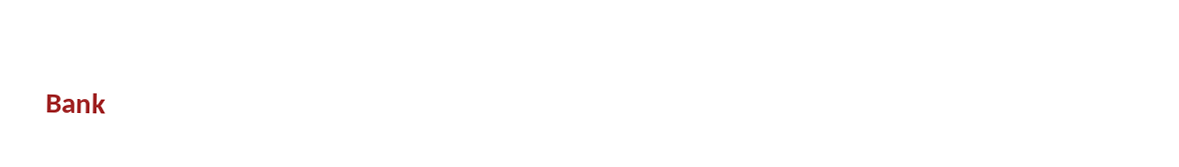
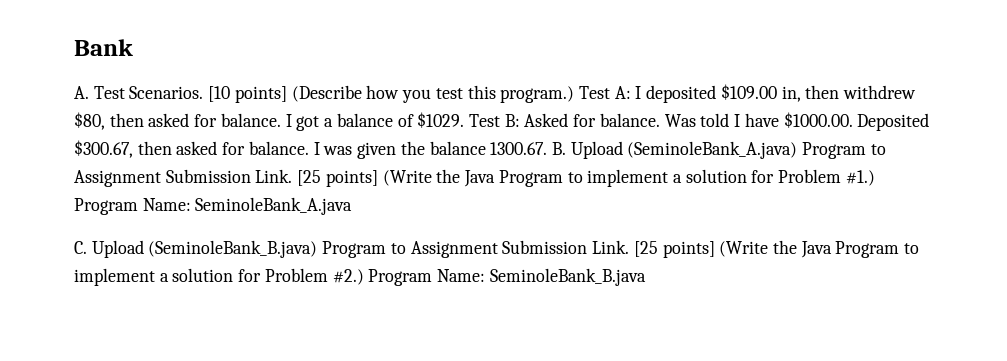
(106, 103) none -> [74,84,917,103] [74,112,930,131] [74,140,886,159] [74,169,875,187] [74,197,353,215] [74,240,920,258] [74,268,646,286] // A. Test Scenarios. [10 points] (Describe how you test this program.) Test A: I deposited $109.00 in, then withdrew $80, then asked for balance. I got a balance of $1029. Test B: Asked for balance. Was told I have $1000.00. Deposited $300.67, then asked for balance. I was given the balance 1300.67. B. Upload (SeminoleBank_A.java) Program to Assignment Submission Link. [25 points] (Write the Java Program to implement a solution for Problem #1.) Program Name: SeminoleBank_A.java // C. Upload (SeminoleBank_B.java) Program to Assignment Submission Link. [25 points] (Write the Java Program to implement a solution for Problem #2.) Program Name: SeminoleBank_B.java

